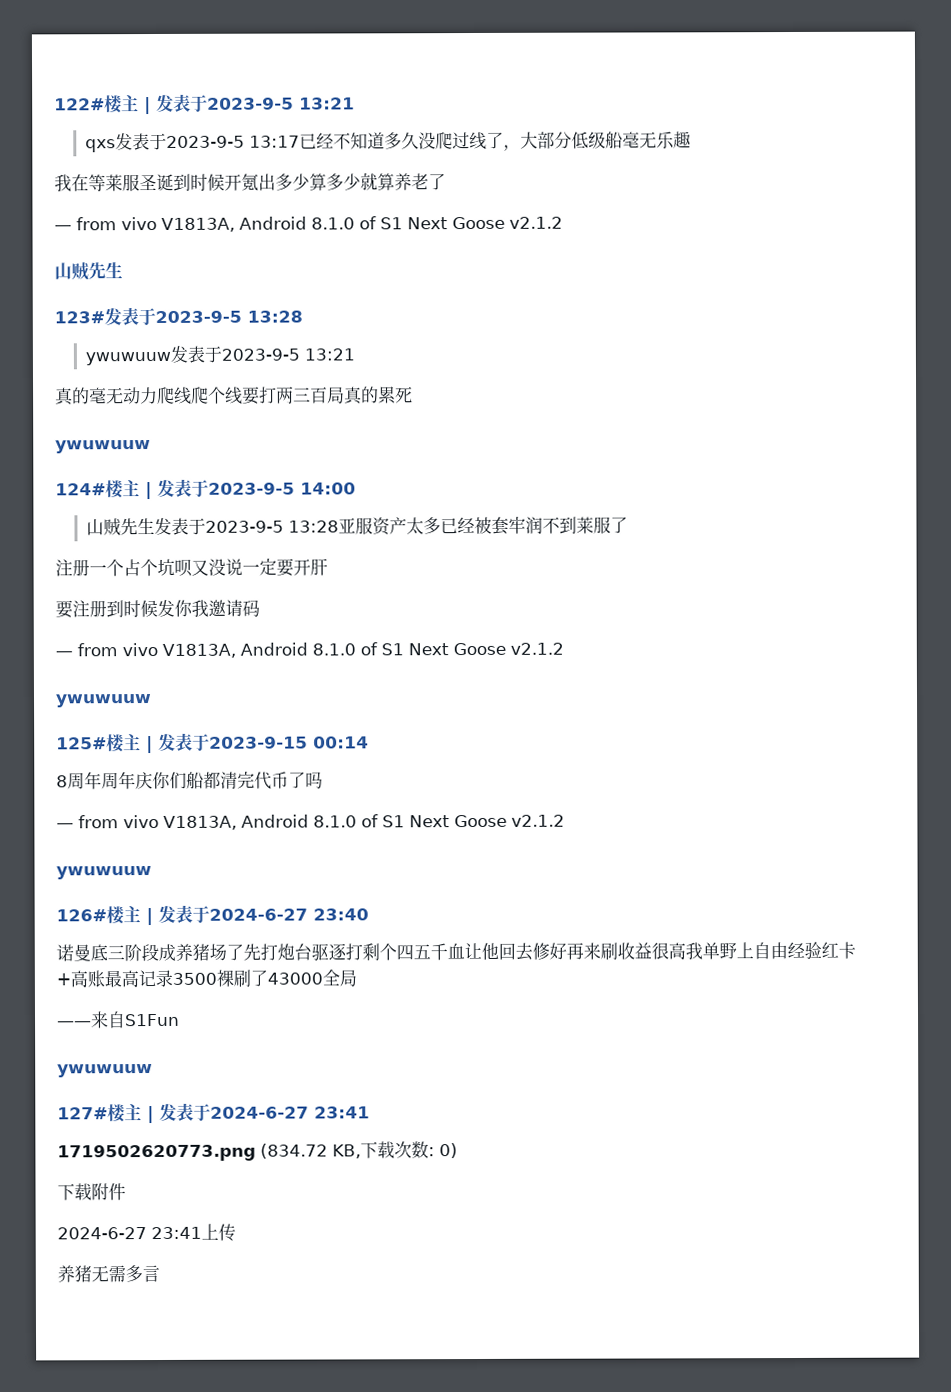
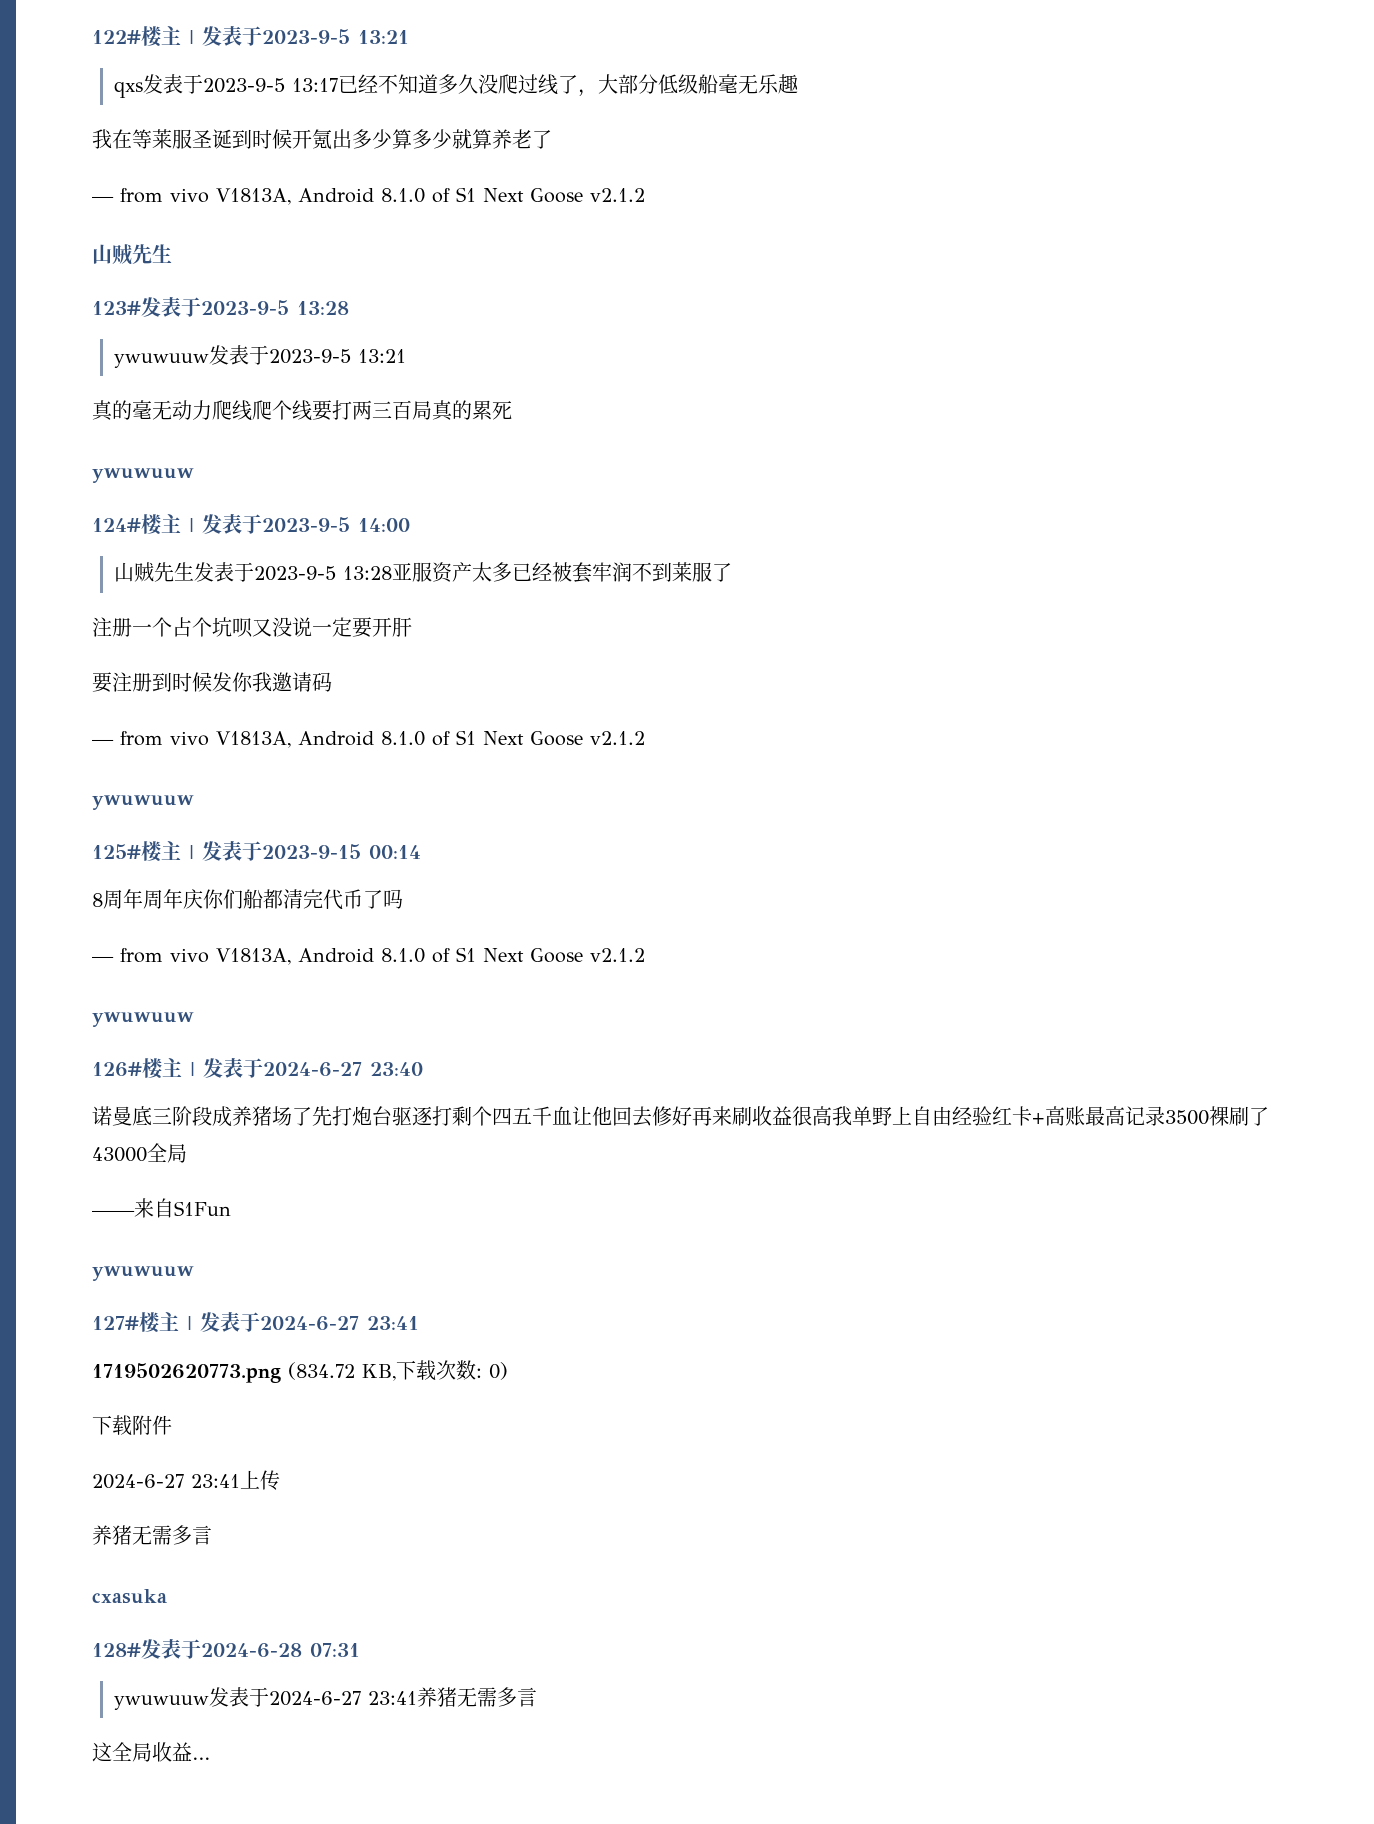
(160, 1273) none -> [92,1589,167,1604] [92,1639,360,1659] [114,1687,538,1710] [92,1742,210,1762] // cxasuka // 128#发表于2024-6-28 07:31 // ywuwuuw发表于2024-6-27 23:41养猪无需多言 // 这全局收益…

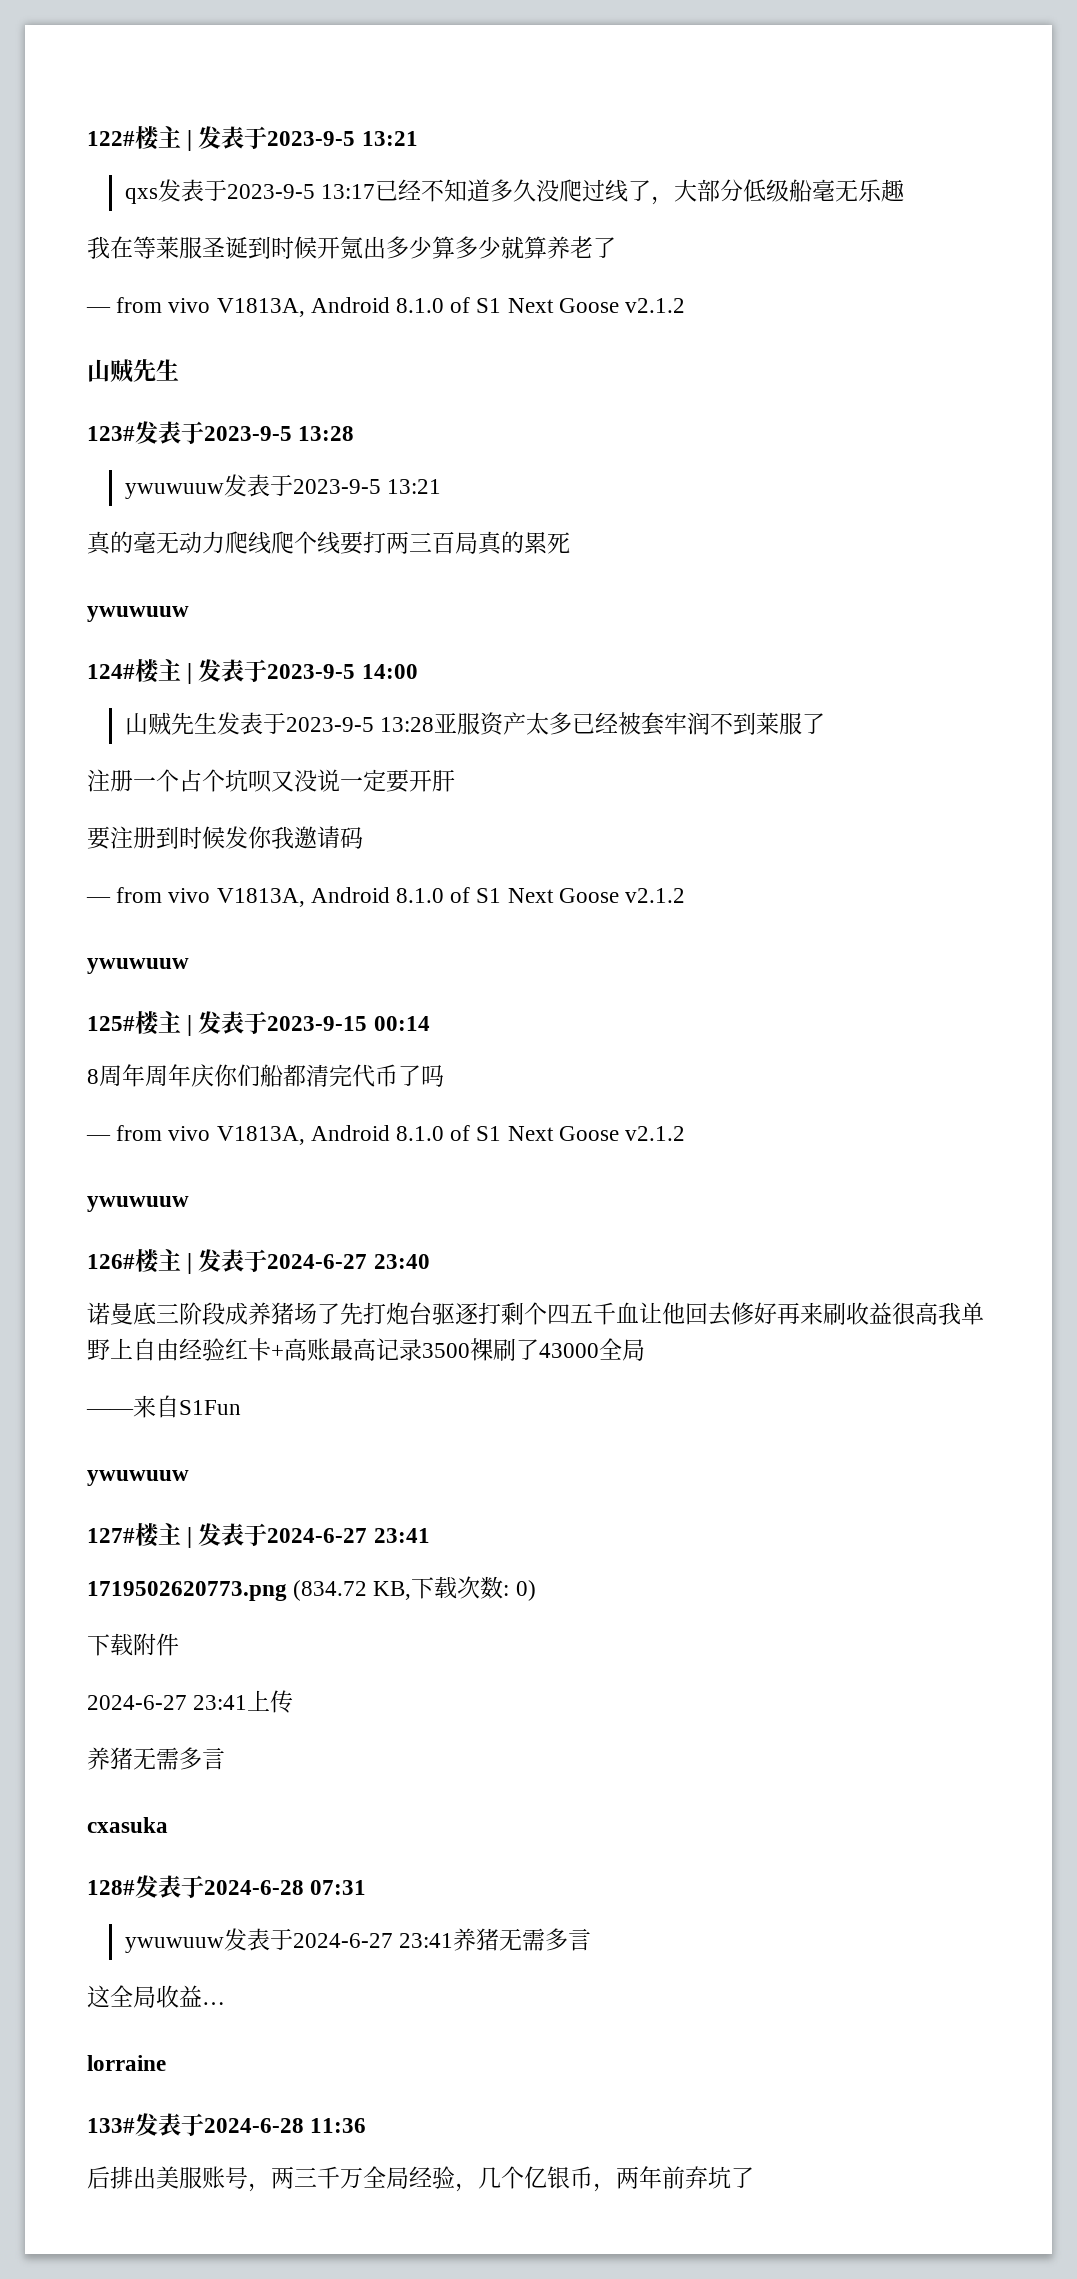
(210, 1758) none -> [87,2055,166,2071] [87,2113,367,2136] [87,2166,754,2192] // lorraine // 133#发表于2024-6-28 11:36 // 后排出美服账号，两三千万全局经验，几个亿银币，两年前弃坑了

